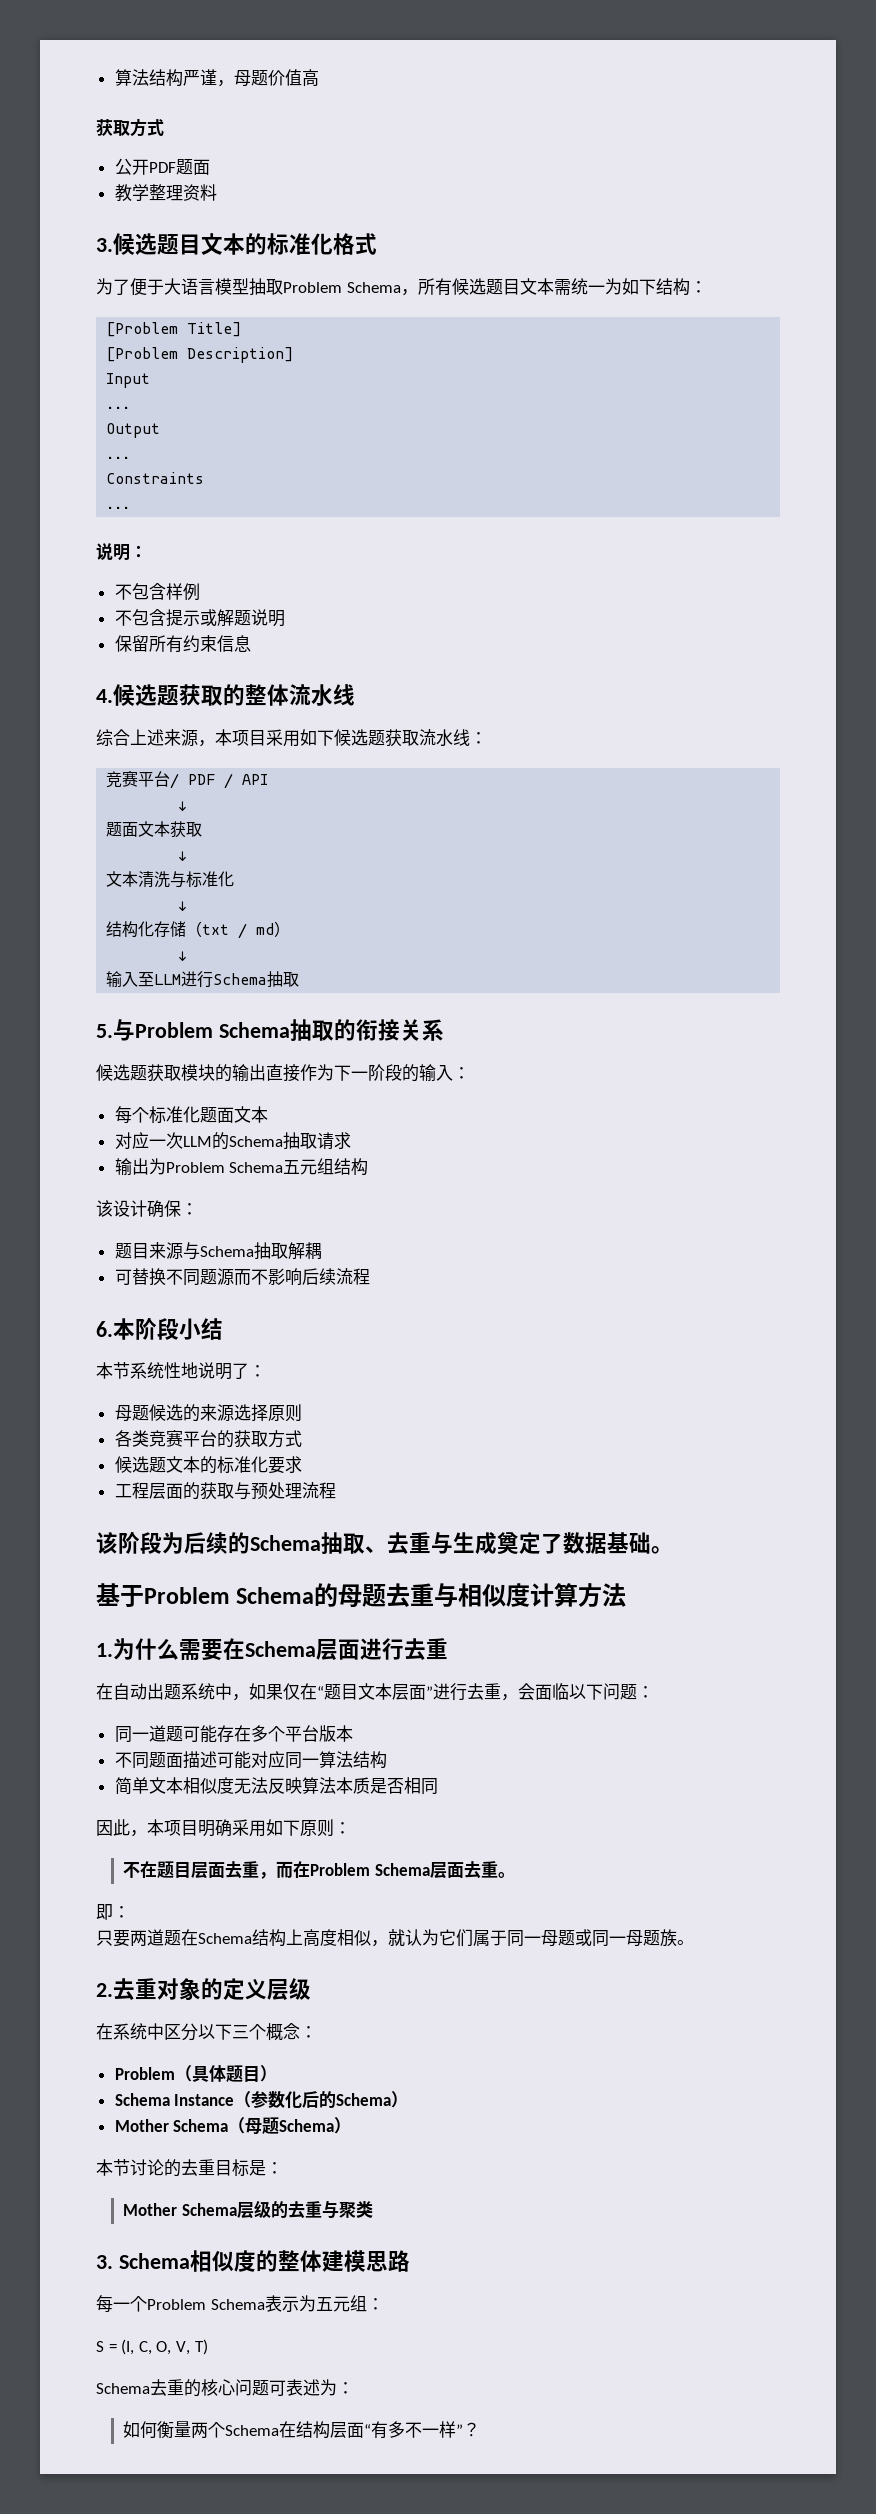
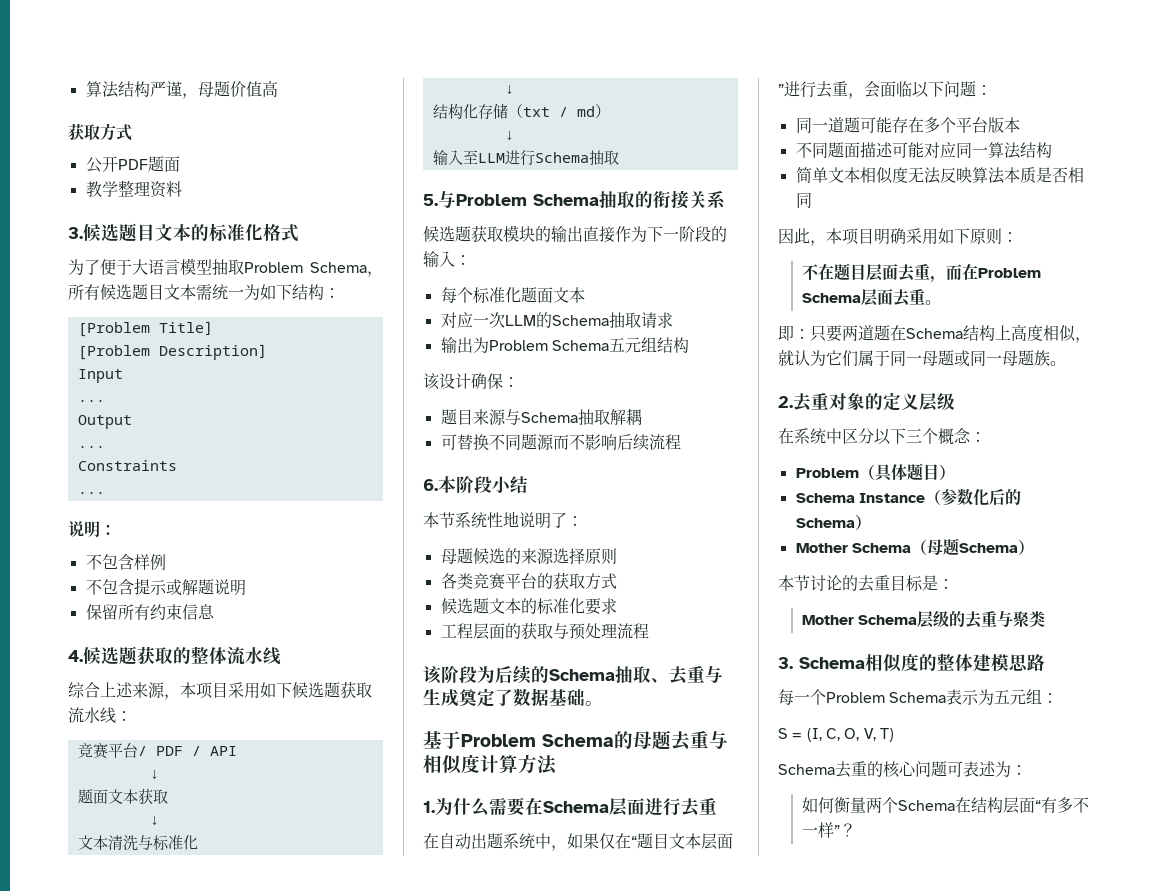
(130, 1912) // -> (810, 334) none

